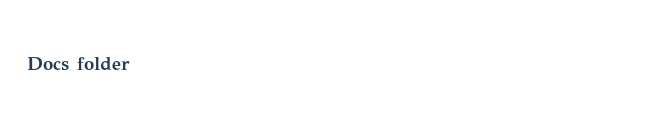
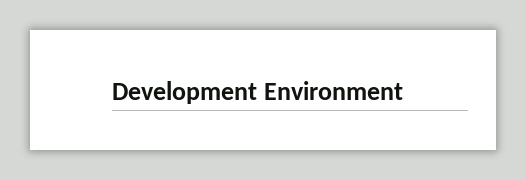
[27,57,130,71] Docs folder -> [112,81,404,104] Development Environment

